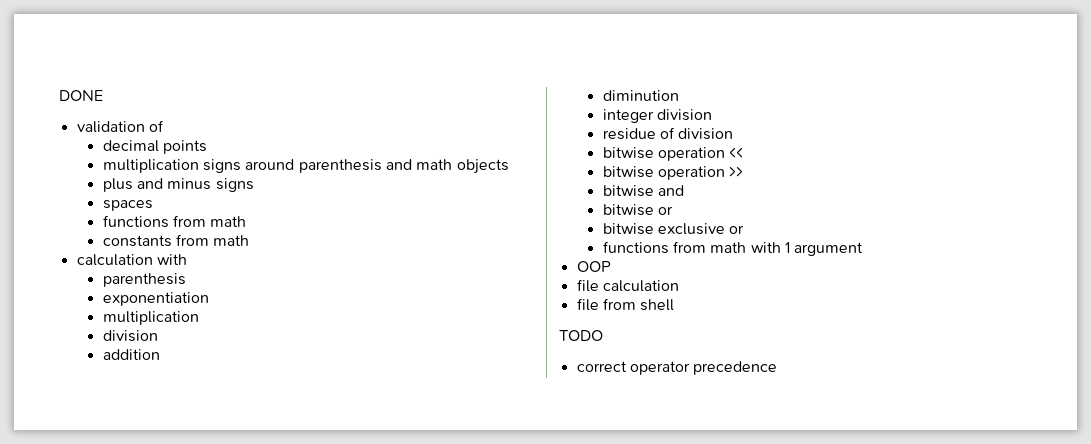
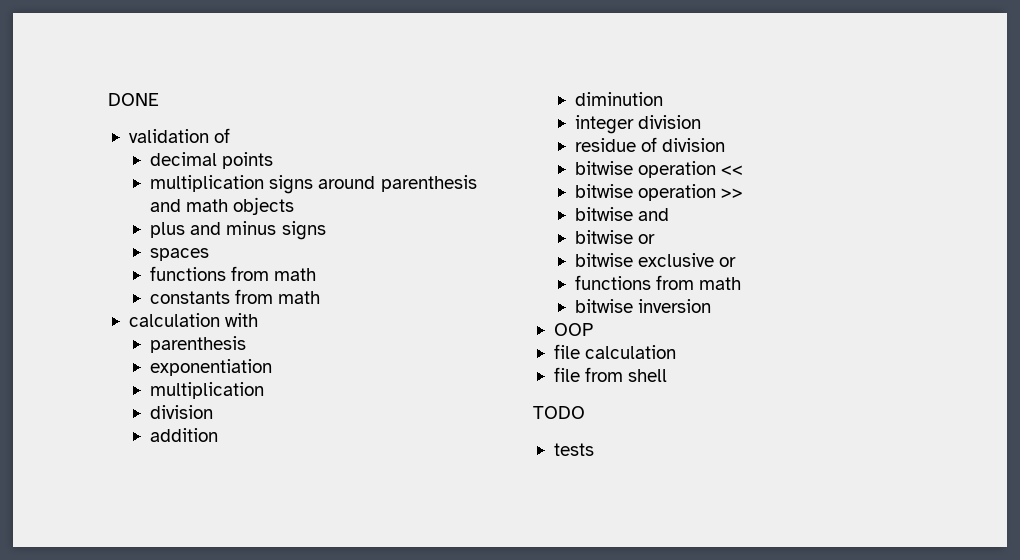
[750,242,864,256] with 1 argument -> [575,299,712,313] // bitwise inversion
[576,361,778,375] correct operator precedence -> [553,443,594,456] tests

